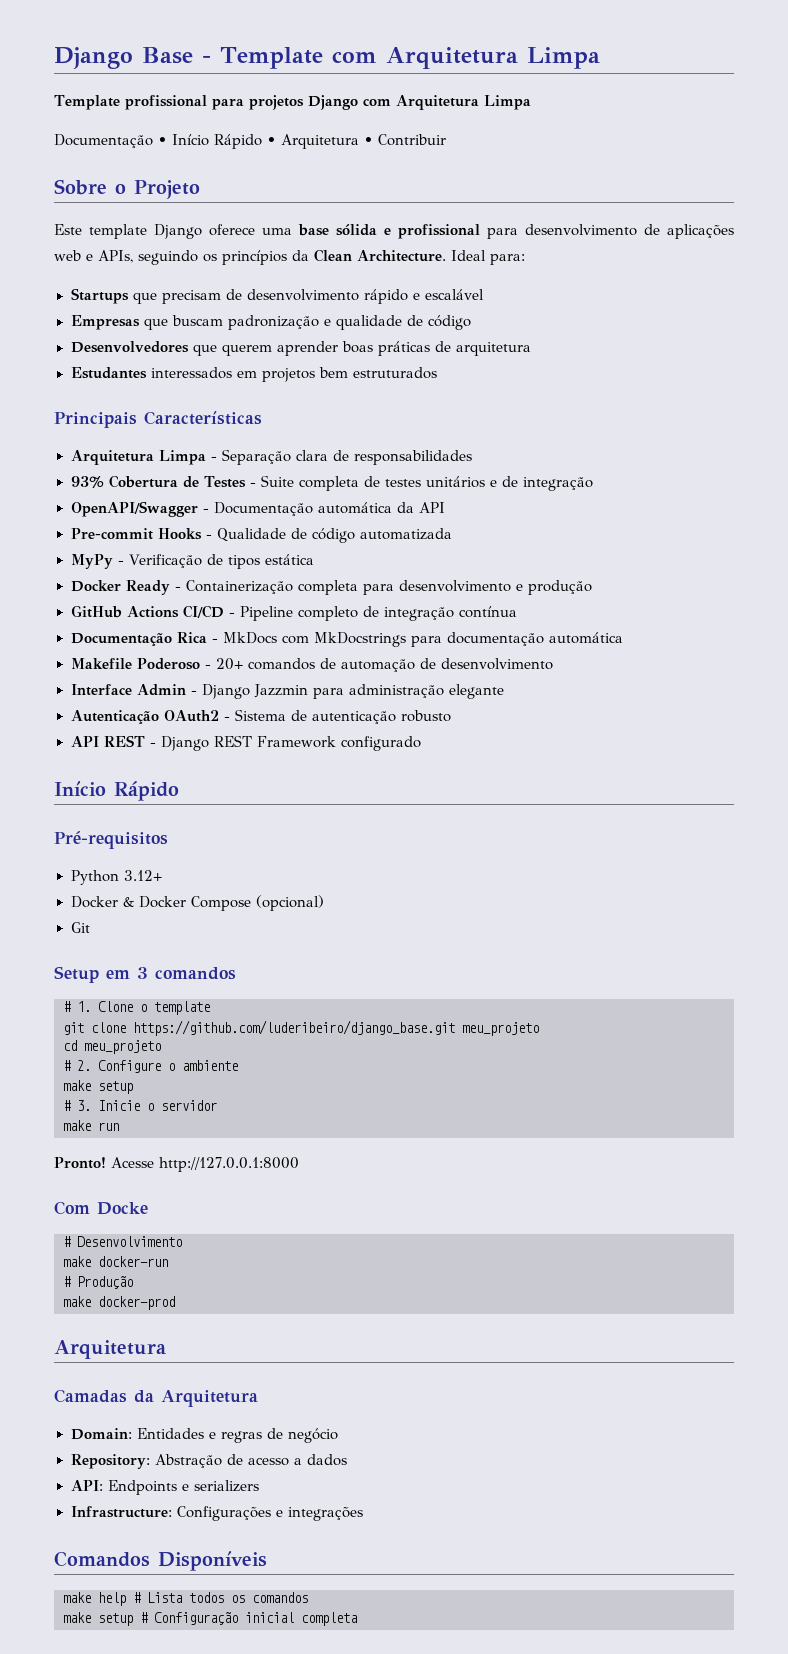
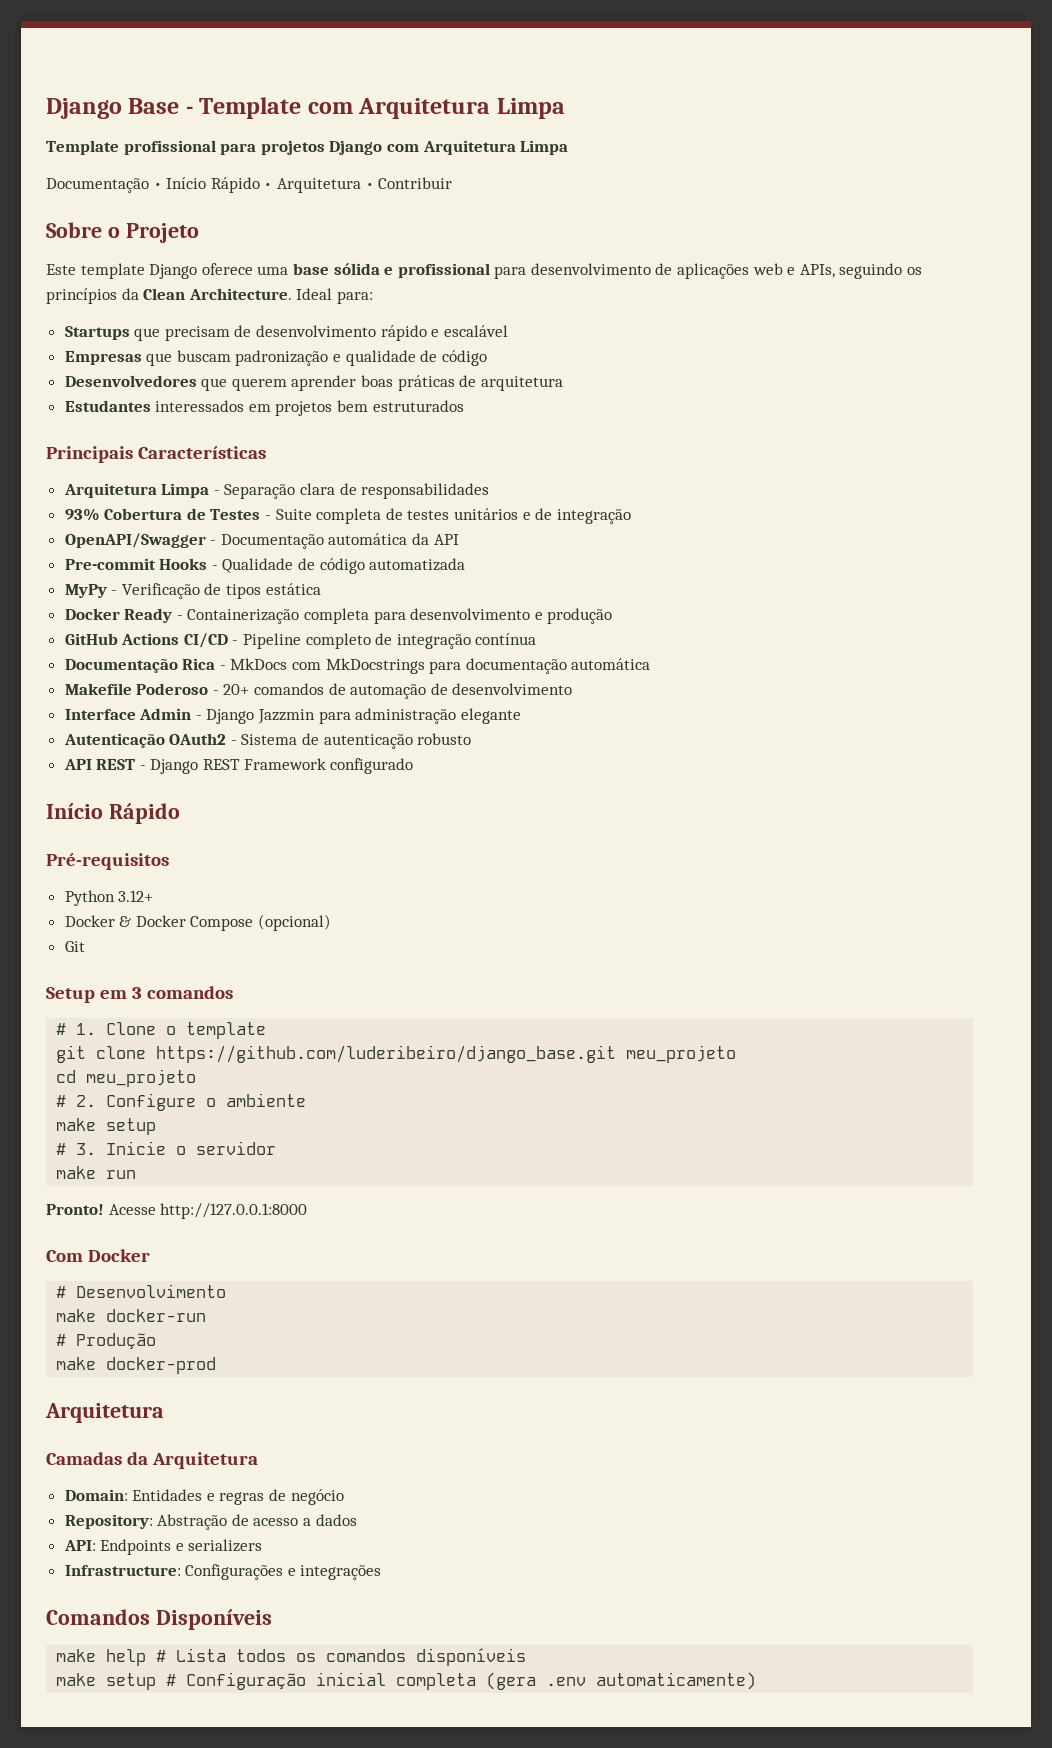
[97,1202,148,1215] Docke -> [88,1249,151,1262] Docker
(308, 1597) none -> [416,1648,527,1666] disponíveis
(357, 1619) none -> [486,1672,757,1690] (gera .env automaticamente)

